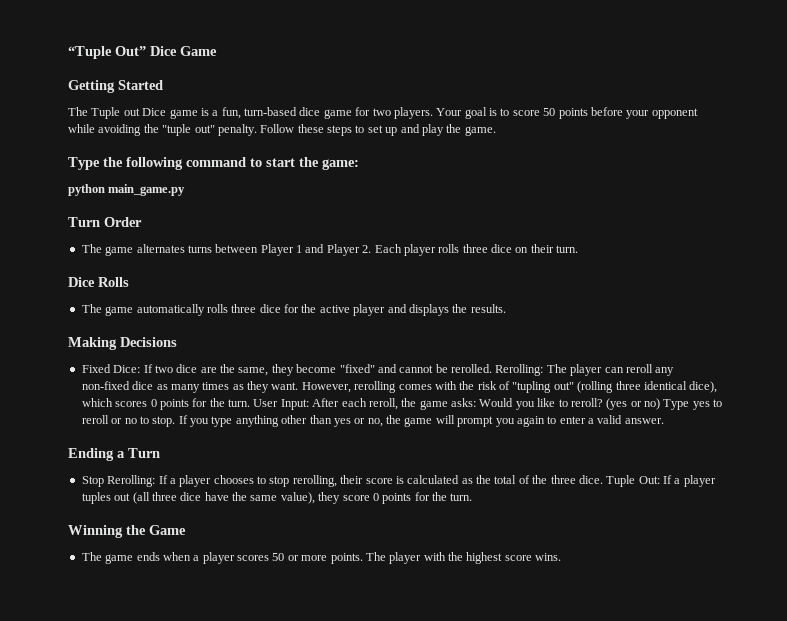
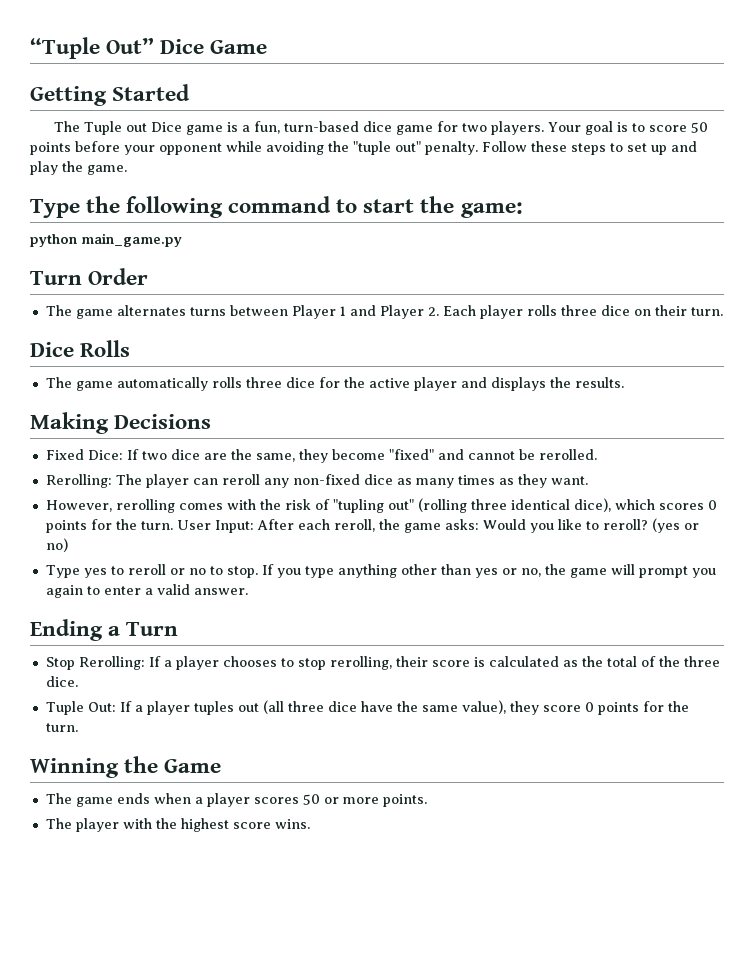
(492, 368) none -> (597, 454) //
(299, 386) none -> (588, 480) //
(660, 404) none -> (68, 545) //
(603, 479) none -> (78, 681) //
(363, 558) none -> (427, 800) //

